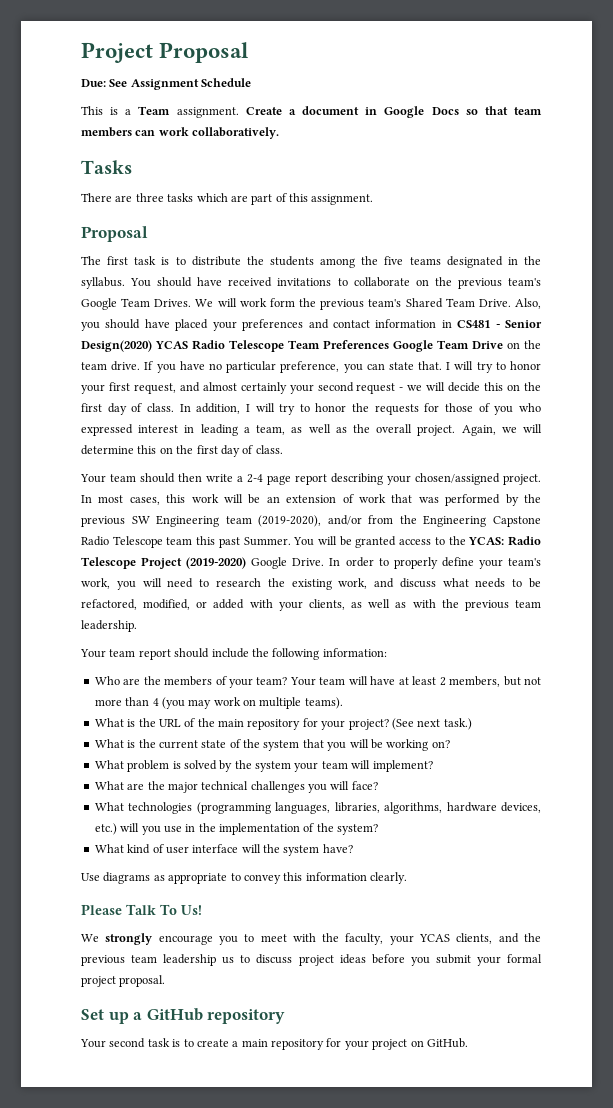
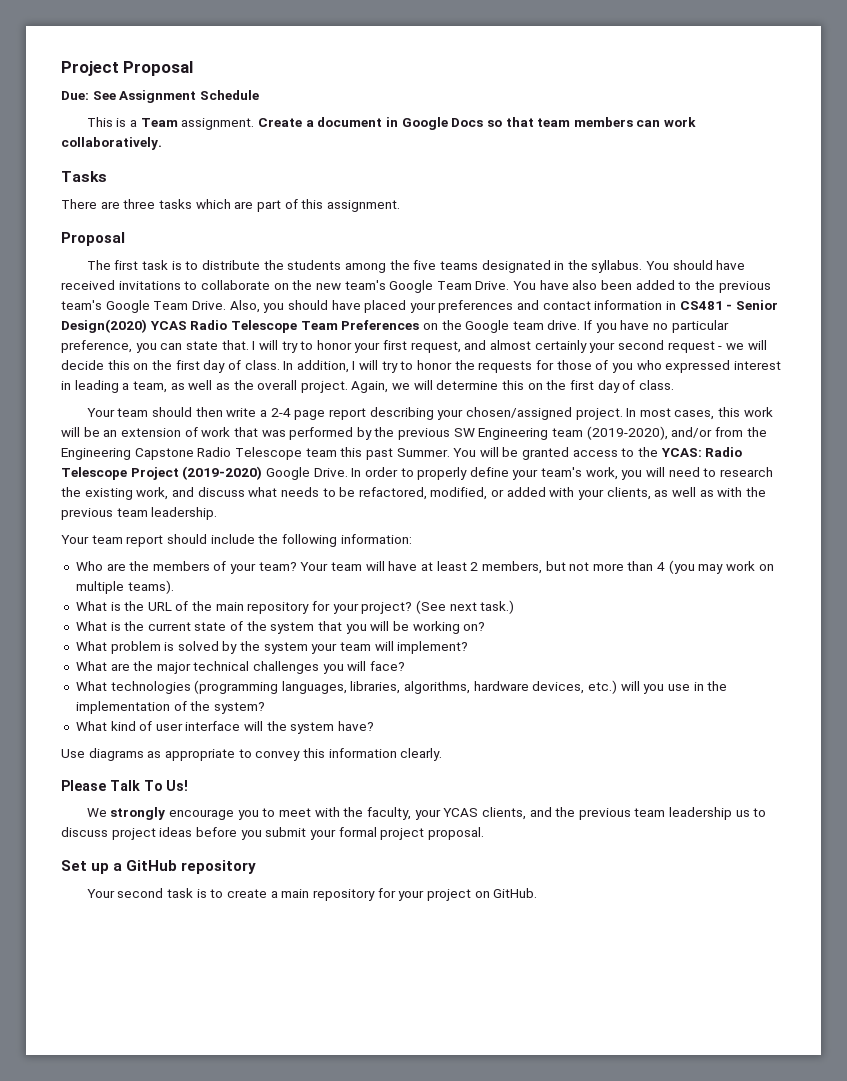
[457,278,541,289] [81,298,443,310] previous team's Google Team Drives. We will work form the previous team's Shared -> [315,280,771,293] [61,300,150,313] new team's Google Team Drive. You have also been added to the previous team's Google
[393,340,541,352] Google Team Drive on the -> [422,320,510,333] on the Google

